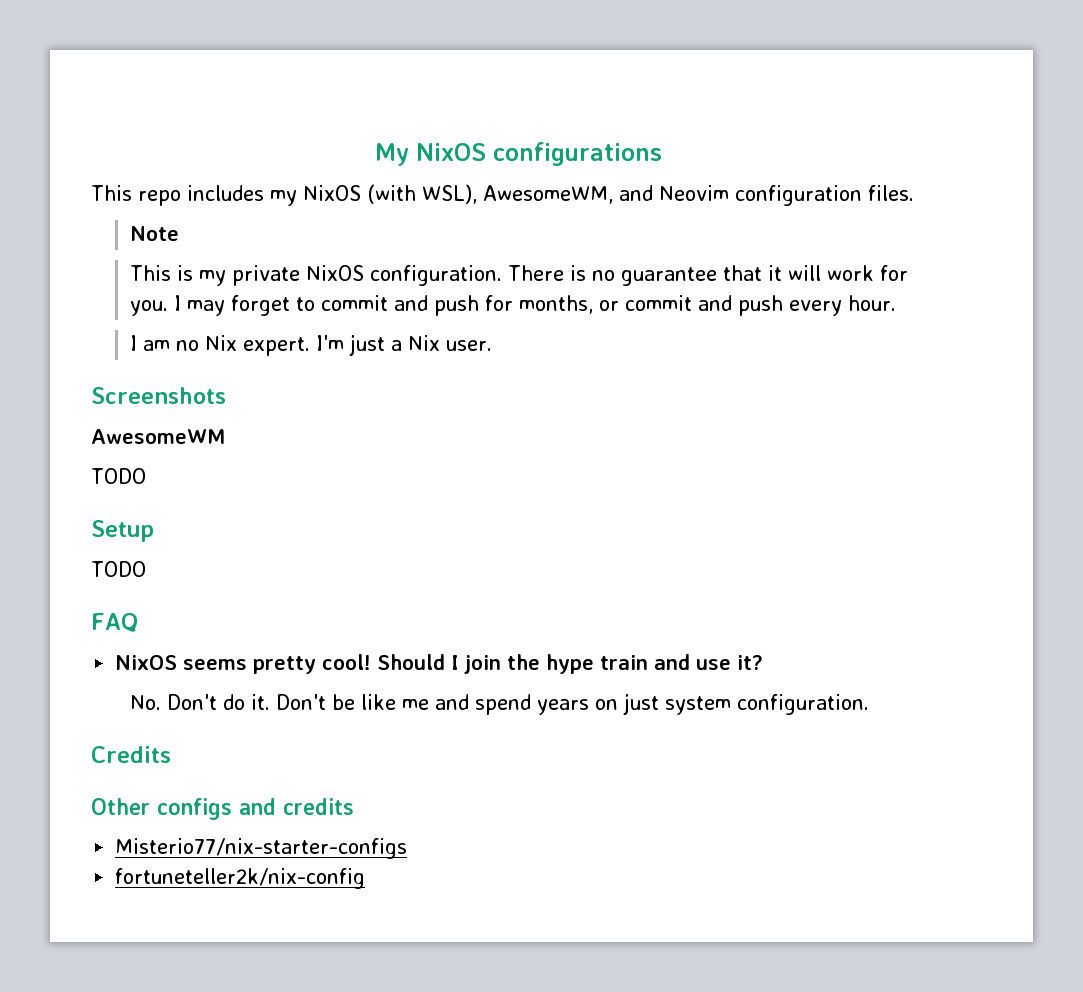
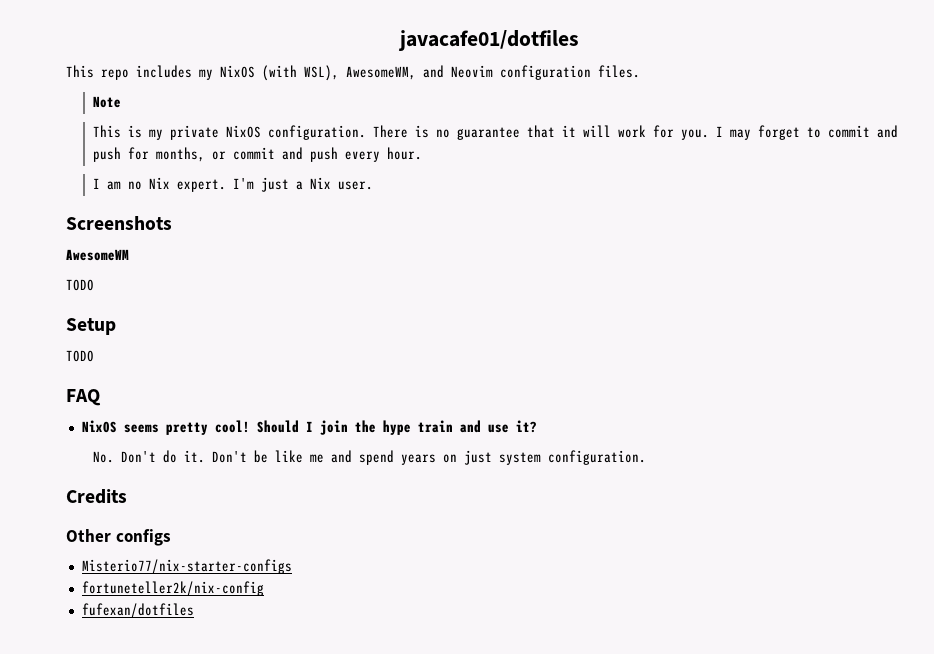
[375,142,662,166] My NixOS configurations -> [398,30,579,51] javacafe01/dotfiles
[239,798,354,815] and credits -> (171, 537) none
(366, 878) none -> [81,603,194,618] // fufexan/dotfiles

